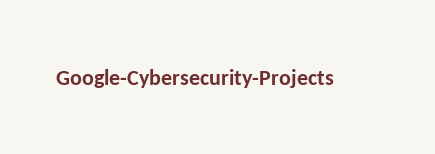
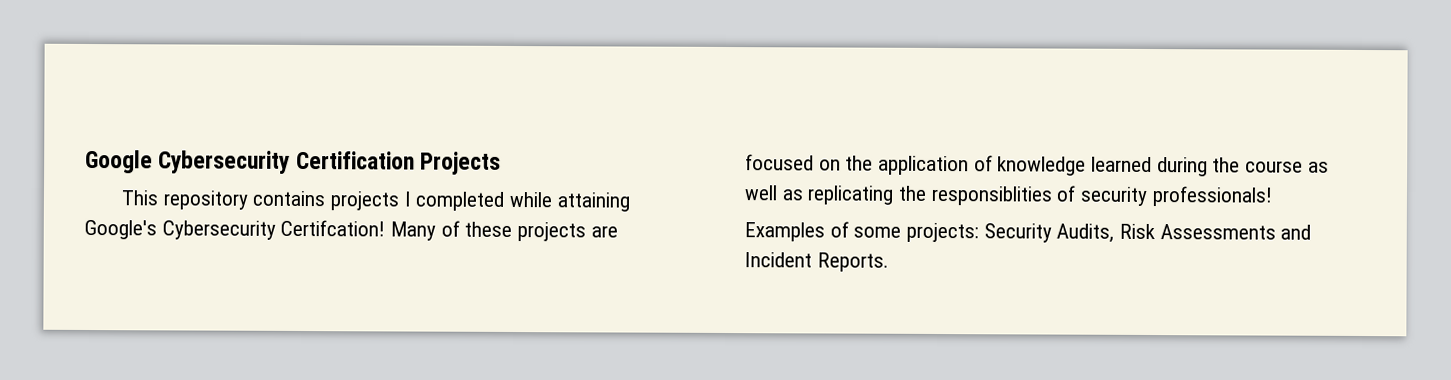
[56,69,334,88] Google-Cybersecurity-Projects -> [85,149,502,175] [121,190,630,212] [84,219,618,242] [745,154,1329,177] [744,185,1273,207] [744,221,1312,243] [744,252,889,272] Google Cybersecurity Certification Projects // This repository contains projects I completed while attaining Google's Cybersecurity Certifcation! Many of these projects are focused on the application of knowledge learned during the course as well as replicating the responsiblities of security professionals! // Examples of some projects: Security Audits, Risk Assessments and Incident Reports.

